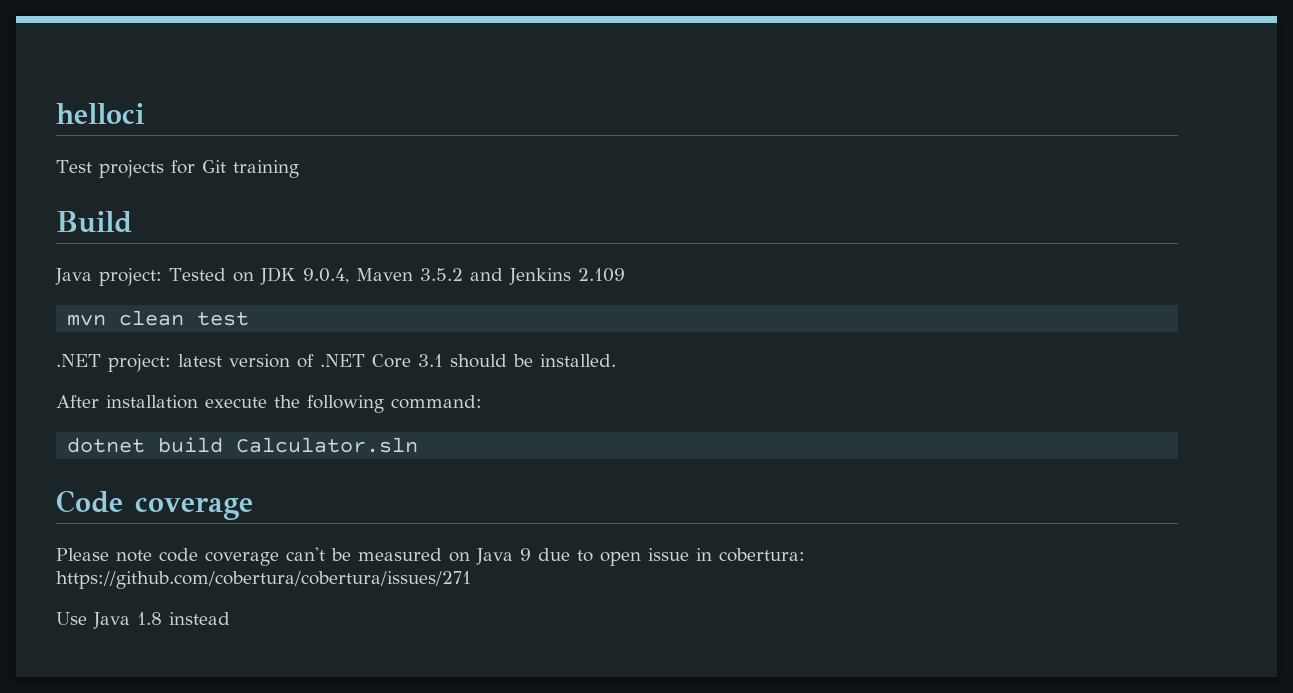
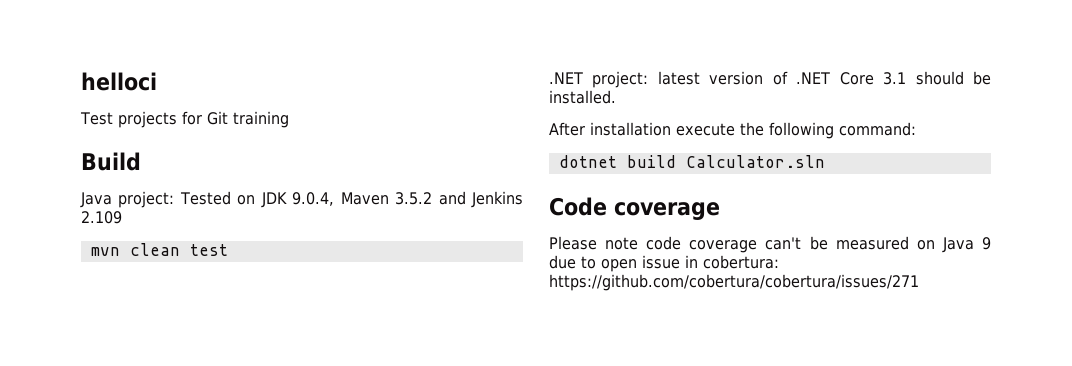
[56,612,230,629] // Use Java 1.8 instead -> (919, 282) none

